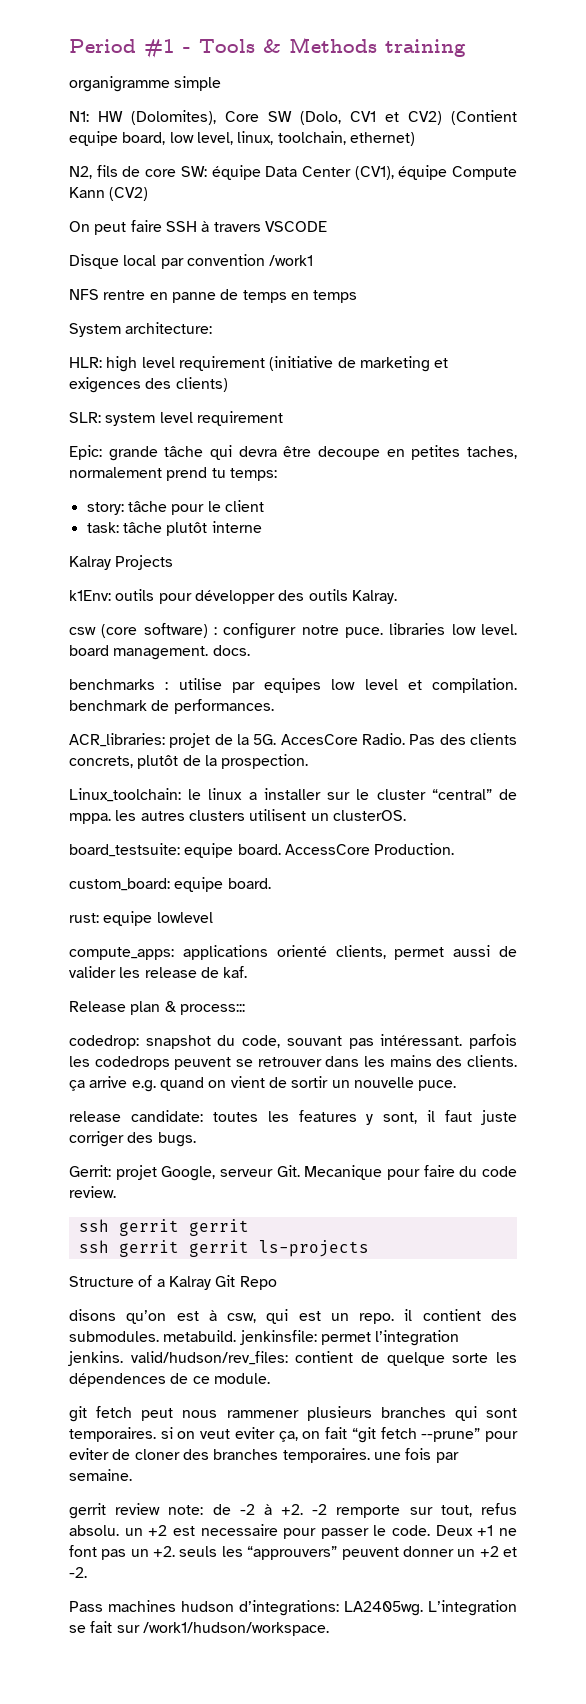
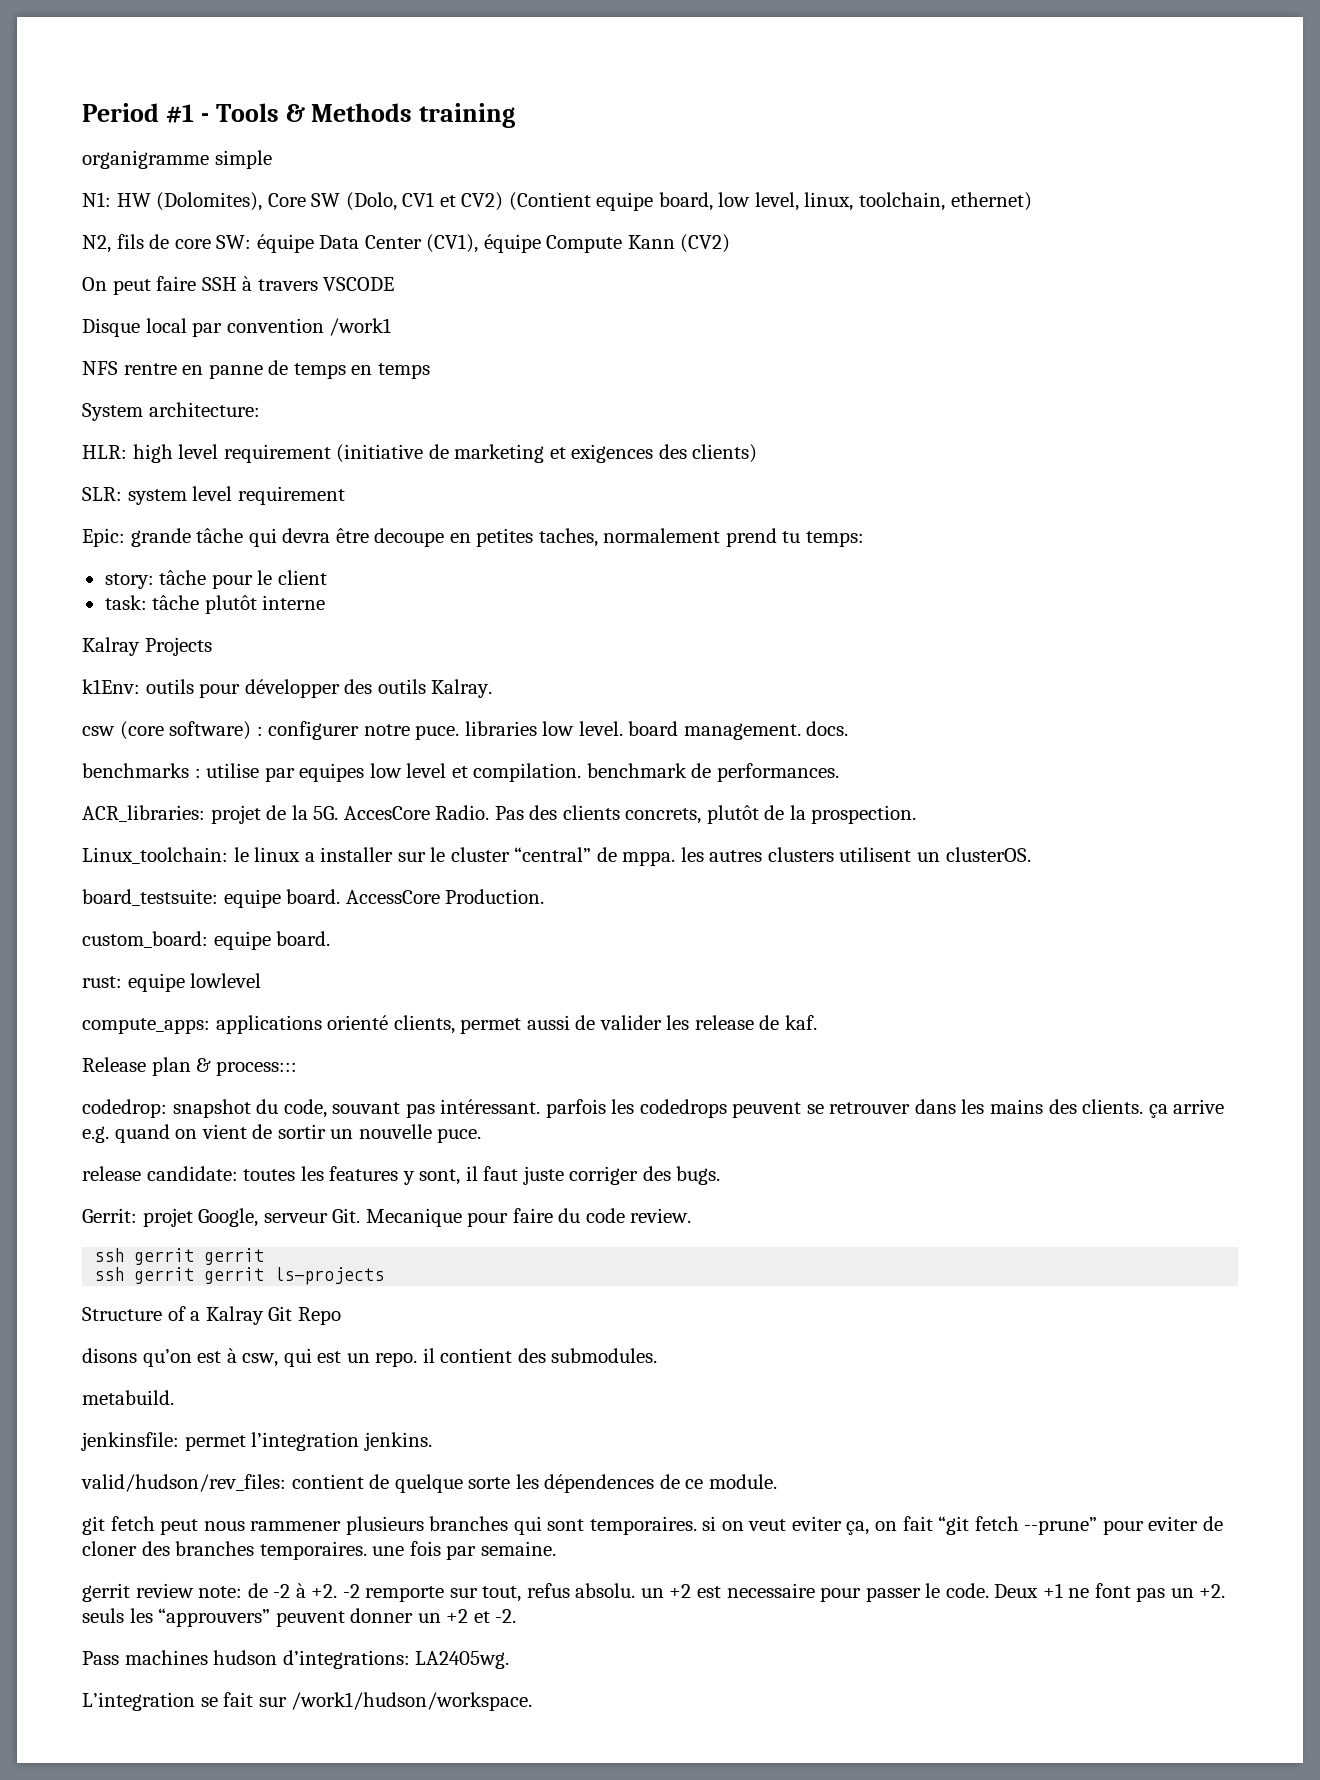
(159, 1336) none -> (658, 1355) //
(237, 1336) none -> (174, 1397) //
(123, 1358) none -> (432, 1441) //
(423, 1608) none -> (510, 1660) //

